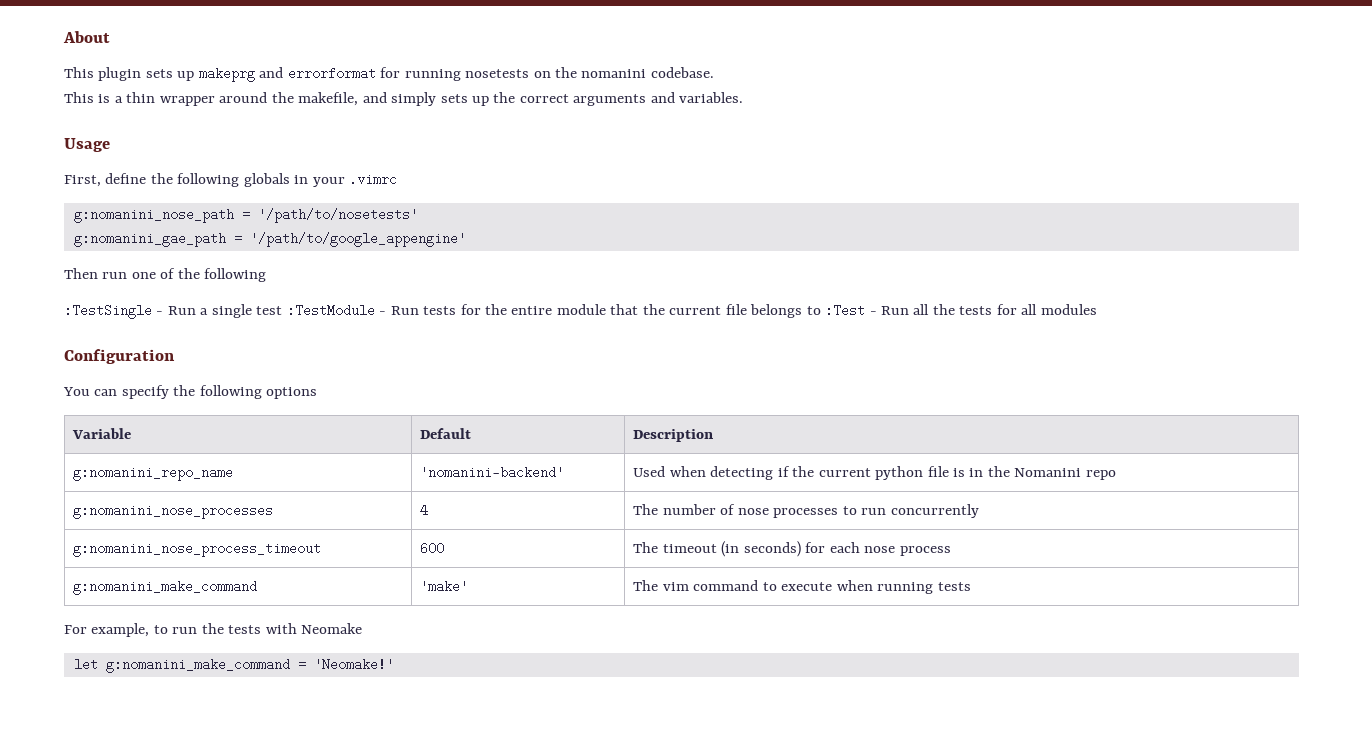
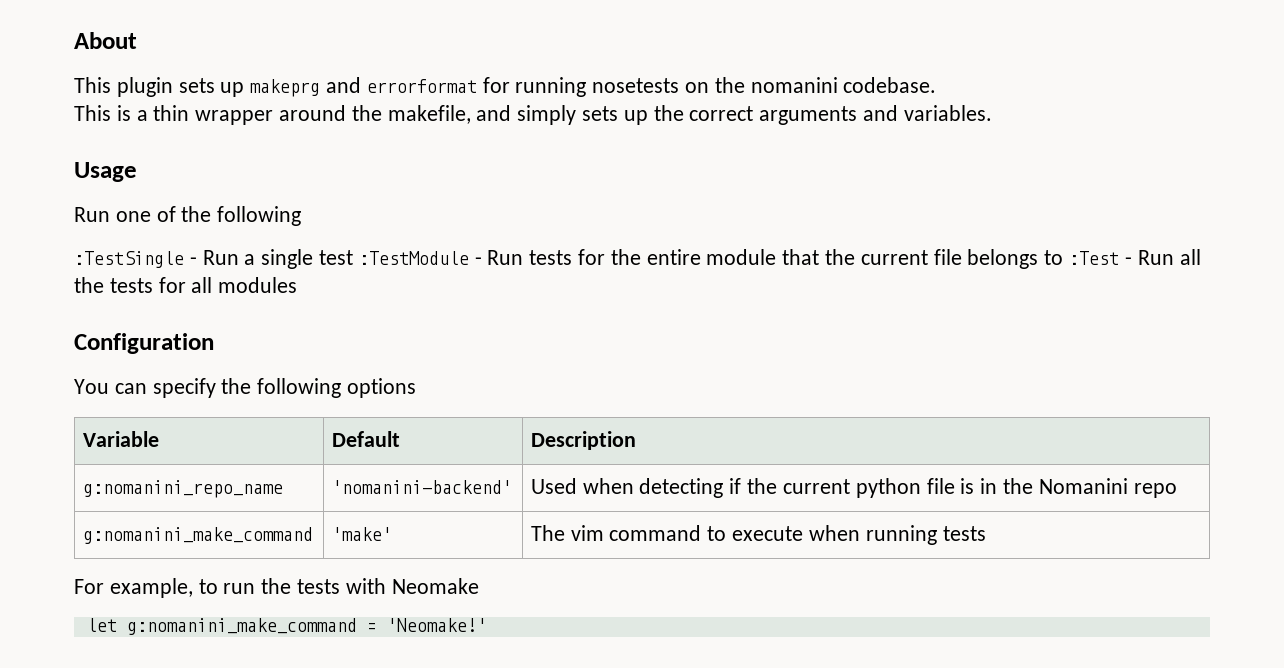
[64,173,398,187] [73,208,418,223] [73,232,466,247] [64,268,128,279] First, define the following globals in your .vimrc // g:nomanini_nose_path = '/path/to/nosetests' // g:nomanini_gae_path = '/path/to/google_appengine' // Then run -> [74,207,110,222] Run
[73,504,274,519] [420,504,429,517] [633,504,979,518] [73,542,322,557] [420,542,445,555] [633,541,951,557] // g:nomanini_nose_processes | 4 | The number of nose processes to run concurrently // g:nomanini_nose_process_timeout | 600 | The timeout (in seconds) for each nose process -> (1177, 490) none

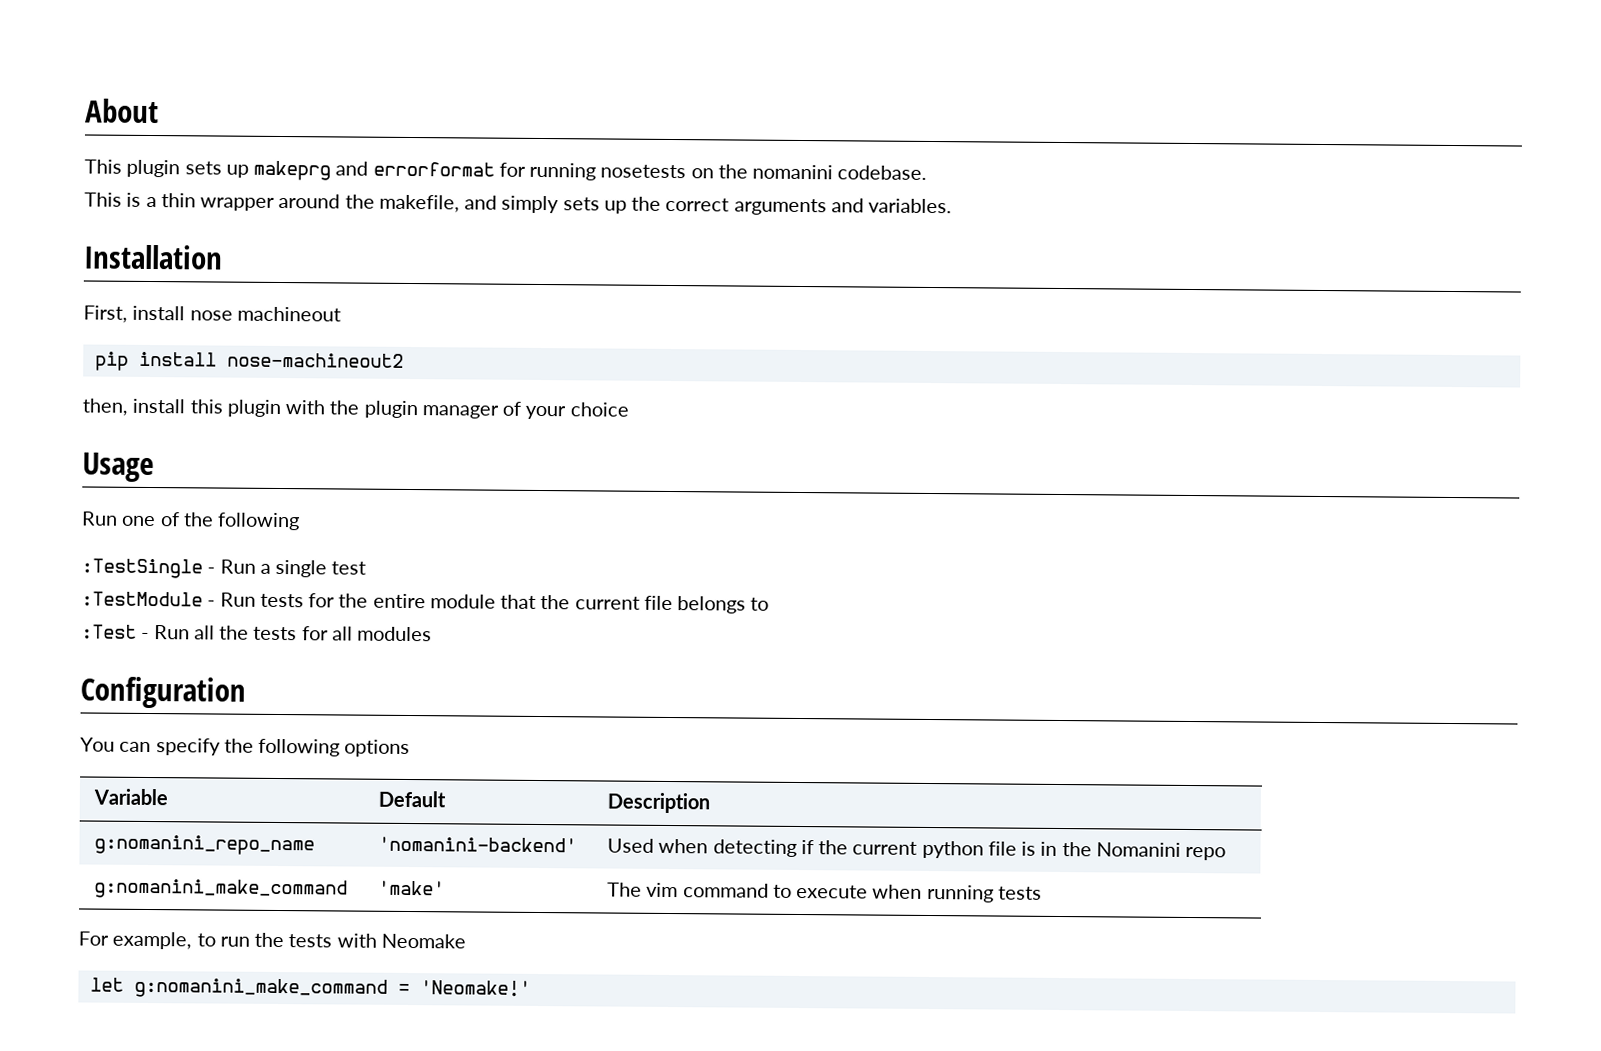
(992, 113) none -> [83,244,223,270] [83,305,341,323] [94,351,404,371] [82,398,629,420] // Installation // First, install nose machineout // pip install nose-machineout2 // then, install this plugin with the plugin manager of your choice
(354, 257) none -> (367, 568) //
(1064, 257) none -> (770, 604) //

